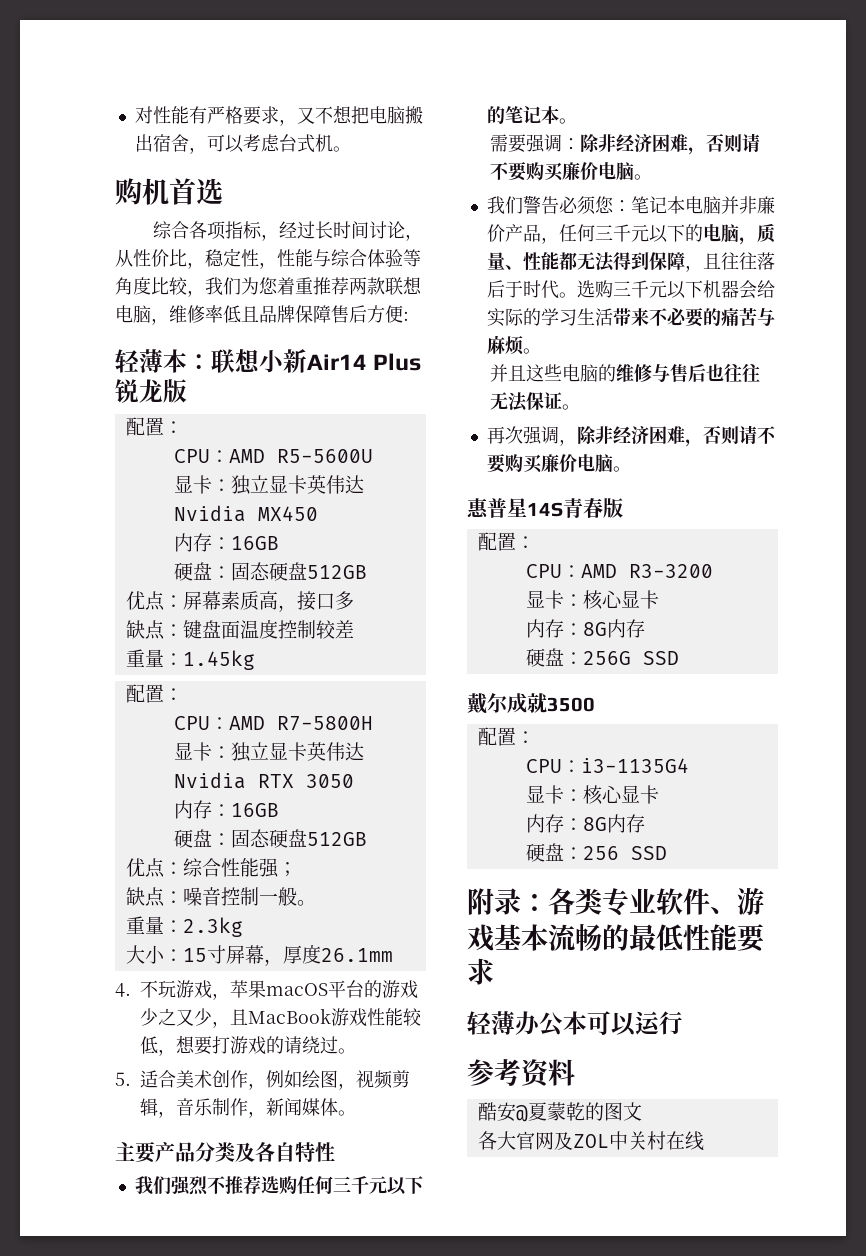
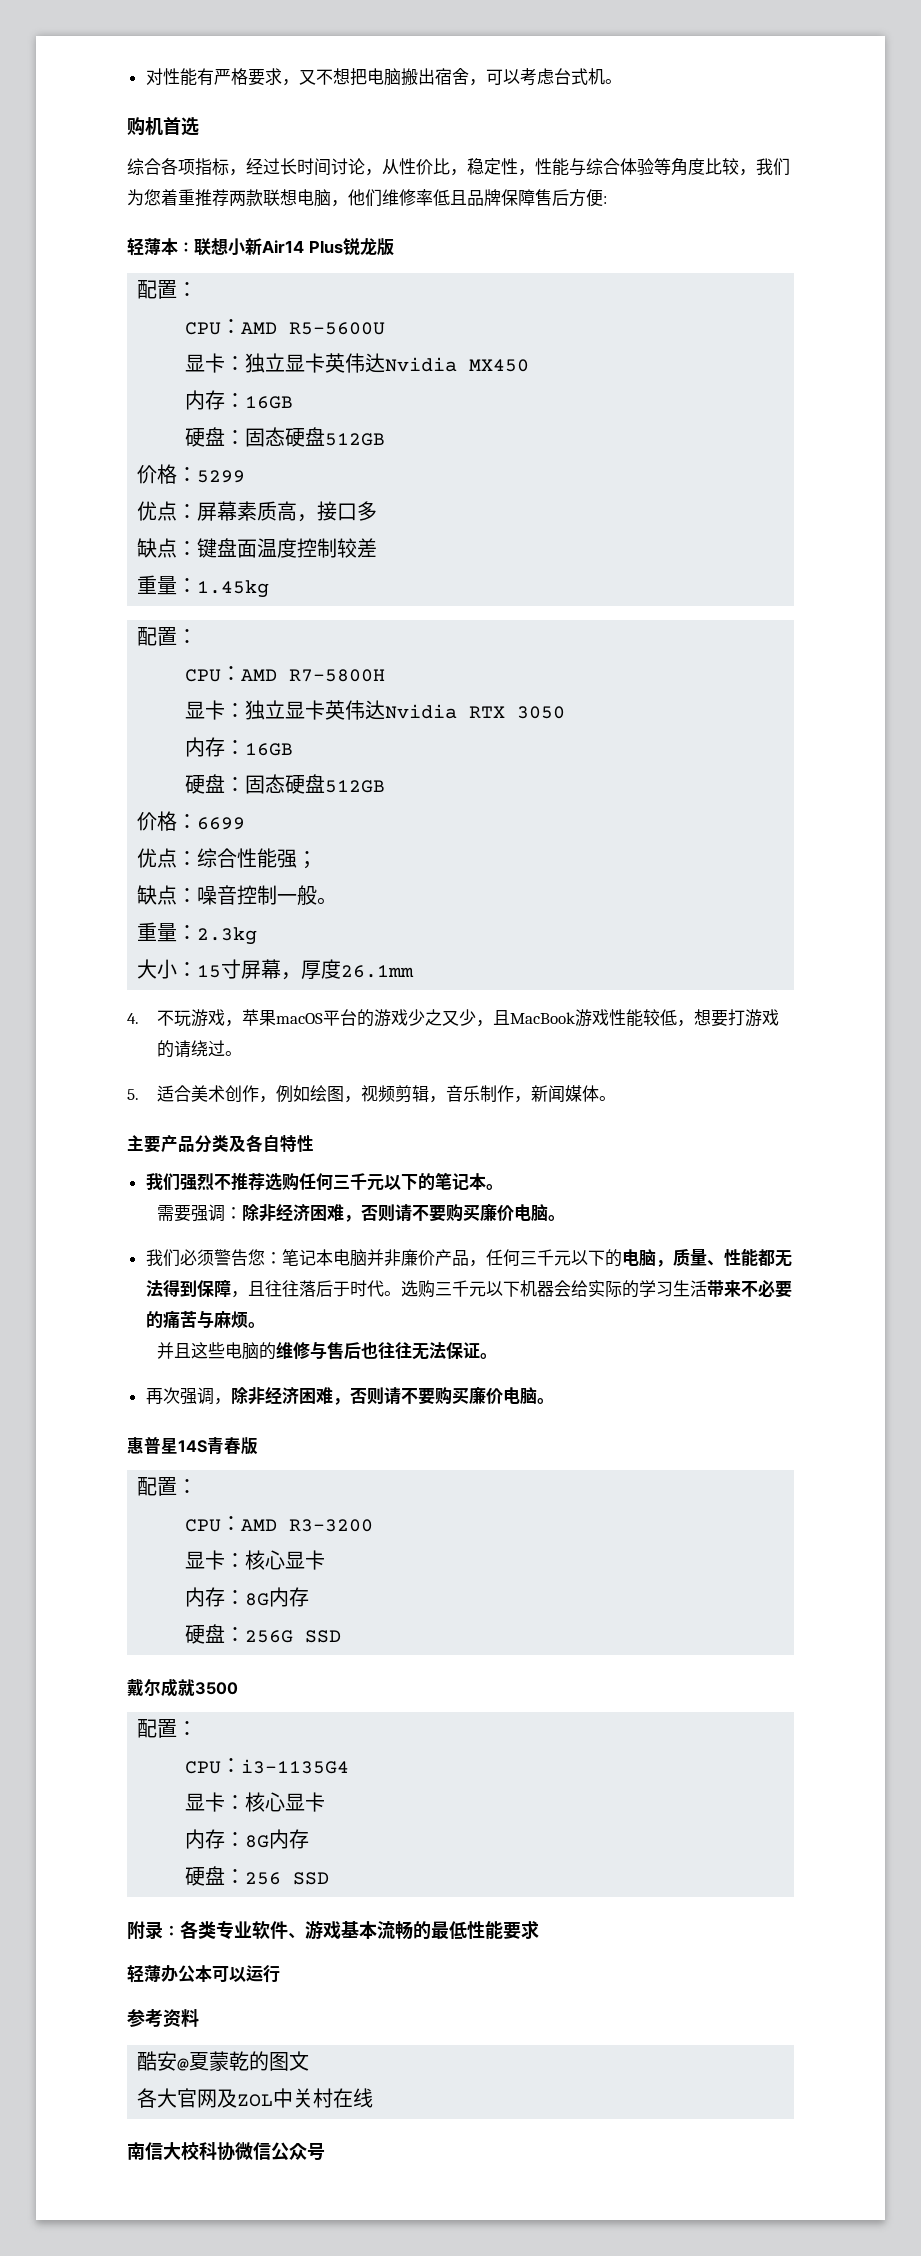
(169, 321) none -> [348,189,382,207] 他们
(367, 572) none -> [137,464,246,484] // 价格：5299
(367, 839) none -> [137,811,246,831] // 价格：6699
[522,195,596,215] 警告必须 -> [179,1249,248,1266] 必须警告
(704, 1141) none -> [127,2142,325,2161] // 南信大校科协微信公众号

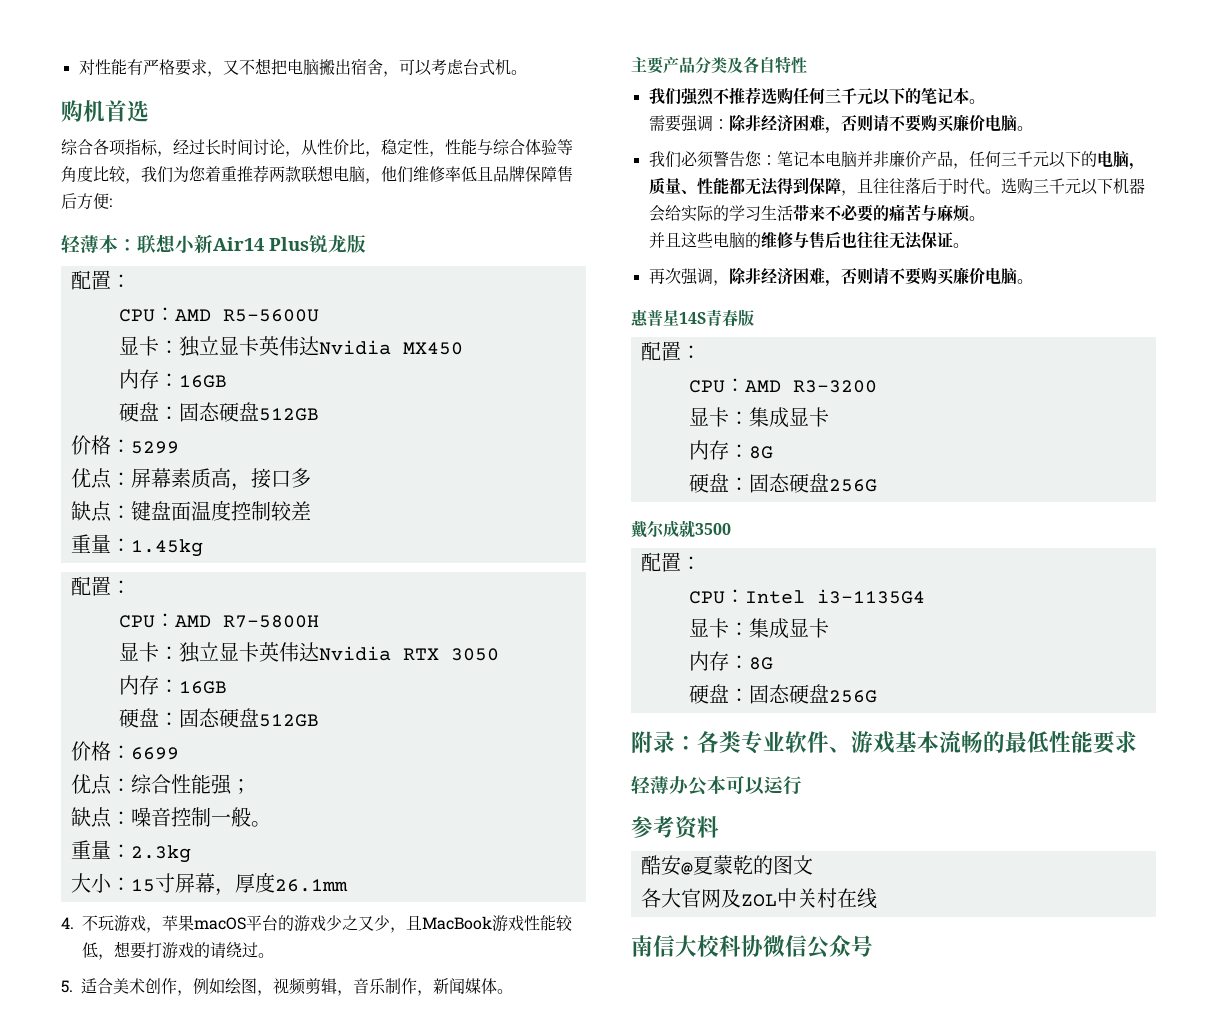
[245,1550,326,1570] [185,1587,310,1607] [185,1624,342,1644] 核心显卡 // 内存：8G内存 // 硬盘：256G SSD -> [748,407,829,428] [688,440,773,460] [688,473,877,493] 集成显卡 // 内存：8G // 硬盘：固态硬盘256G
(242, 1765) none -> [744,590,805,604] Intel
[245,1792,326,1812] [185,1829,310,1849] [185,1866,330,1886] 核心显卡 // 内存：8G内存 // 硬盘：256 SSD -> [748,618,829,639] [688,651,773,671] [688,684,877,704] 集成显卡 // 内存：8G // 硬盘：固态硬盘256G

